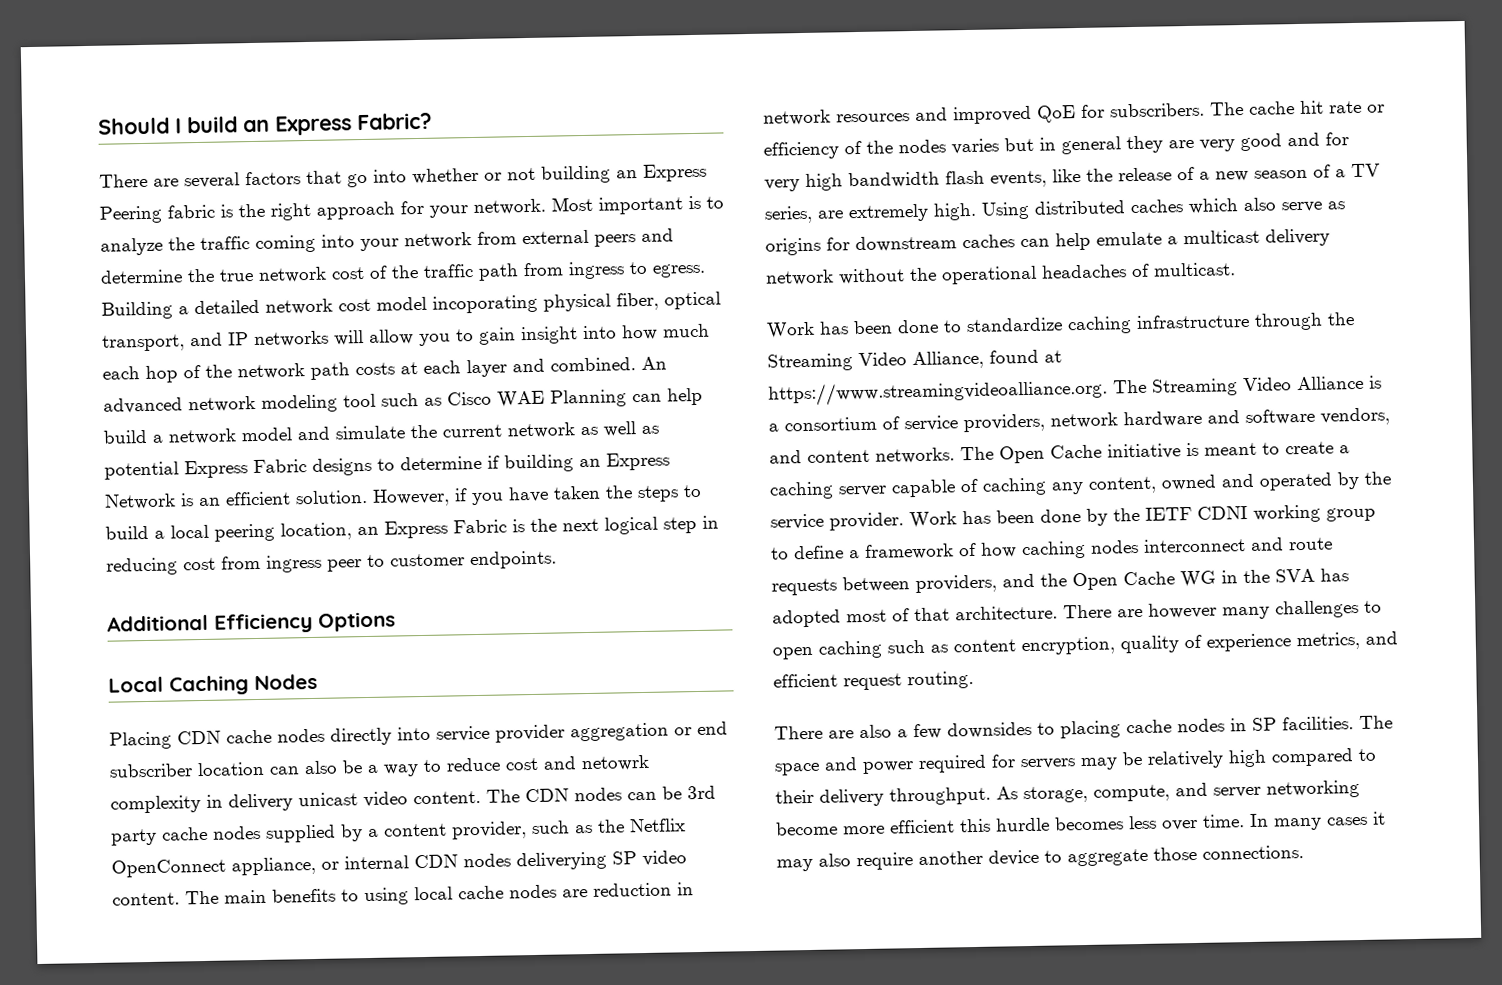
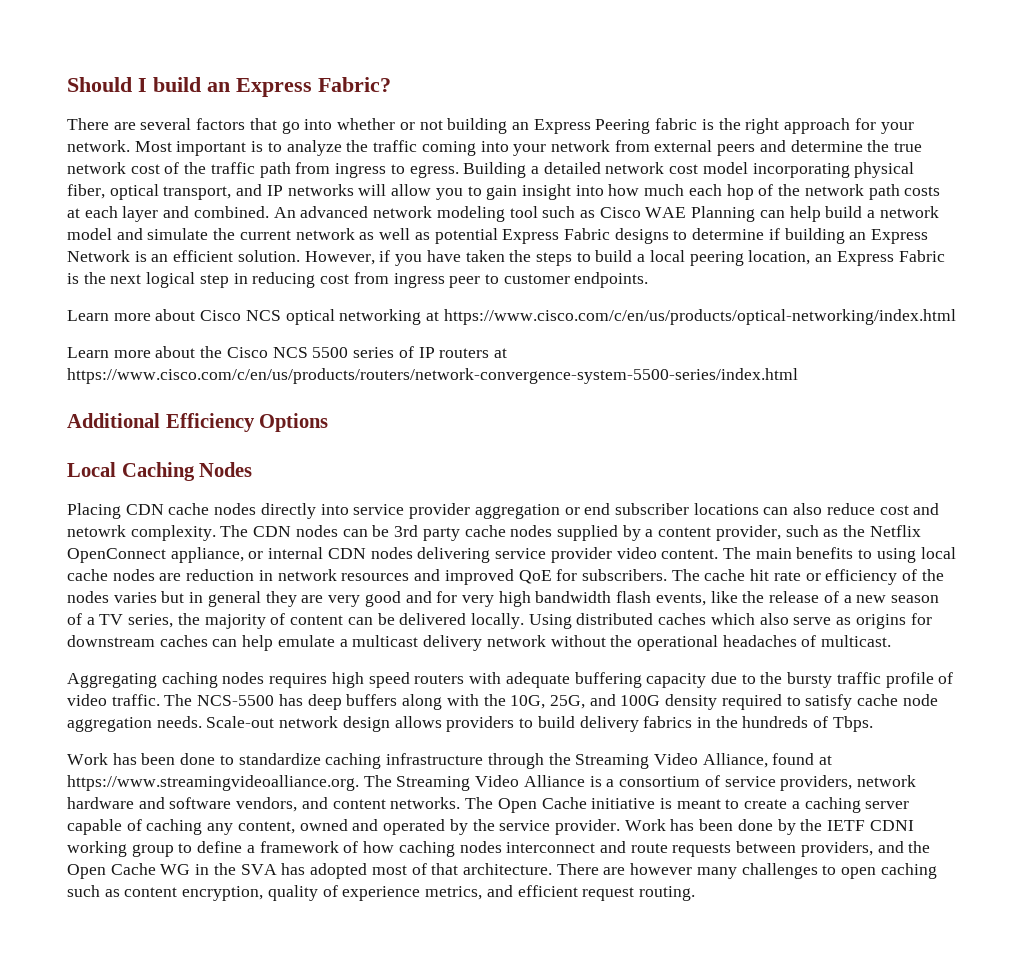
[432,294,538,314] incoporating -> [752,163,850,178] incorporating
(557, 560) none -> [67,309,956,325] [67,346,507,358] [67,368,798,384] // Learn more about Cisco NCS optical networking at https://www.cisco.com/c/en/us/products/optical-networking/index.html // Learn more about the Cisco NCS 5500 series of IP routers at https://www.cisco.com/c/en/us/products/routers/network-convergence-system-5500-series/index.html
[197,761,265,777] location -> [693,503,759,515] locations
[342,754,650,777] [110,790,481,814] be a way to reduce cost and netowrk complexity in delivery unicast video content. -> [826,503,940,515] [67,525,216,541] reduce cost and netowrk complexity.
[516,851,637,871] deliverying SP -> [417,547,612,563] delivering service provider
[817,202,977,223] are extremely high. -> [177,613,524,629] the majority of content can be delivered locally.
(1236, 269) none -> [67,672,954,688] [67,694,938,710] [67,716,873,732] // Aggregating caching nodes requires high speed routers with adequate buffering capacity due to the bursty traffic profile of video traffic. The NCS-5500 has deep buffers along with the 10G, 25G, and 100G density required to satisfy cache node aggregation needs. Scale-out network design allows providers to build delivery fabrics in the hundreds of Tbps.
[774,715,1393,740] [774,748,1376,776] [775,780,1360,807] [775,811,1386,836] [776,845,1304,872] // There are also a few downsides to placing cache nodes in SP facilities. The space and power required for servers may be relatively high compared to their delivery throughput. As storage, compute, and server networking become more efficient this hurdle becomes less over time. In many cases it may also require another device to aggregate those connections. -> (695, 893) none

